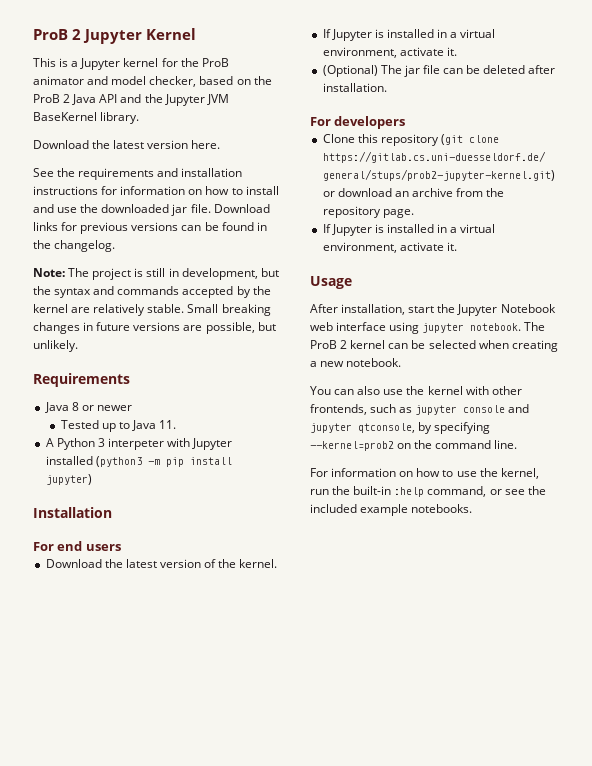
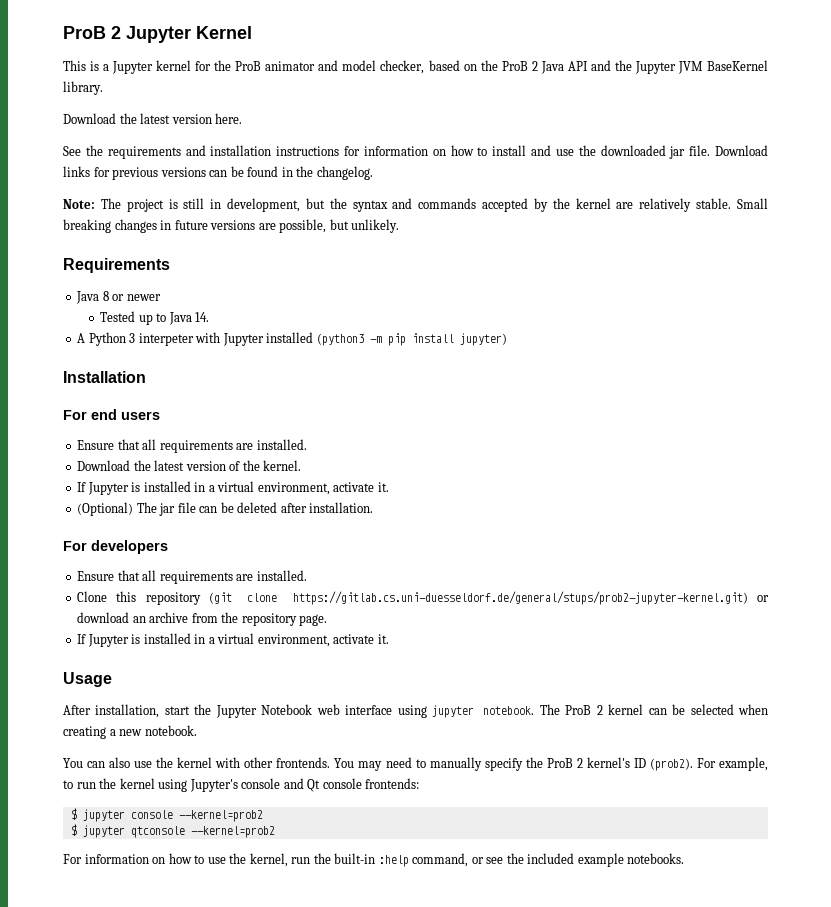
[159,420,177,429] 11. -> [195,312,210,322] 14.
(121, 547) none -> [77,439,307,453] // Ensure that all requirements are installed.
(406, 122) none -> [77,570,307,584] // Ensure that all requirements are installed.
[310,404,530,415] [310,422,491,434] [310,440,518,451] frontends, such as jupyter console and jupyter qtconsole, by specifying --kernel=prob2 on the command line. -> [276,757,768,771] [63,778,420,792] [70,808,263,822] [70,824,275,838] frontends. You may need to manually specify the ProB 2 kernel's ID (prob2). For example, to run the kernel using Jupyter's console and Qt console frontends: // $ jupyter console --kernel=prob2 // $ jupyter qtconsole --kernel=prob2

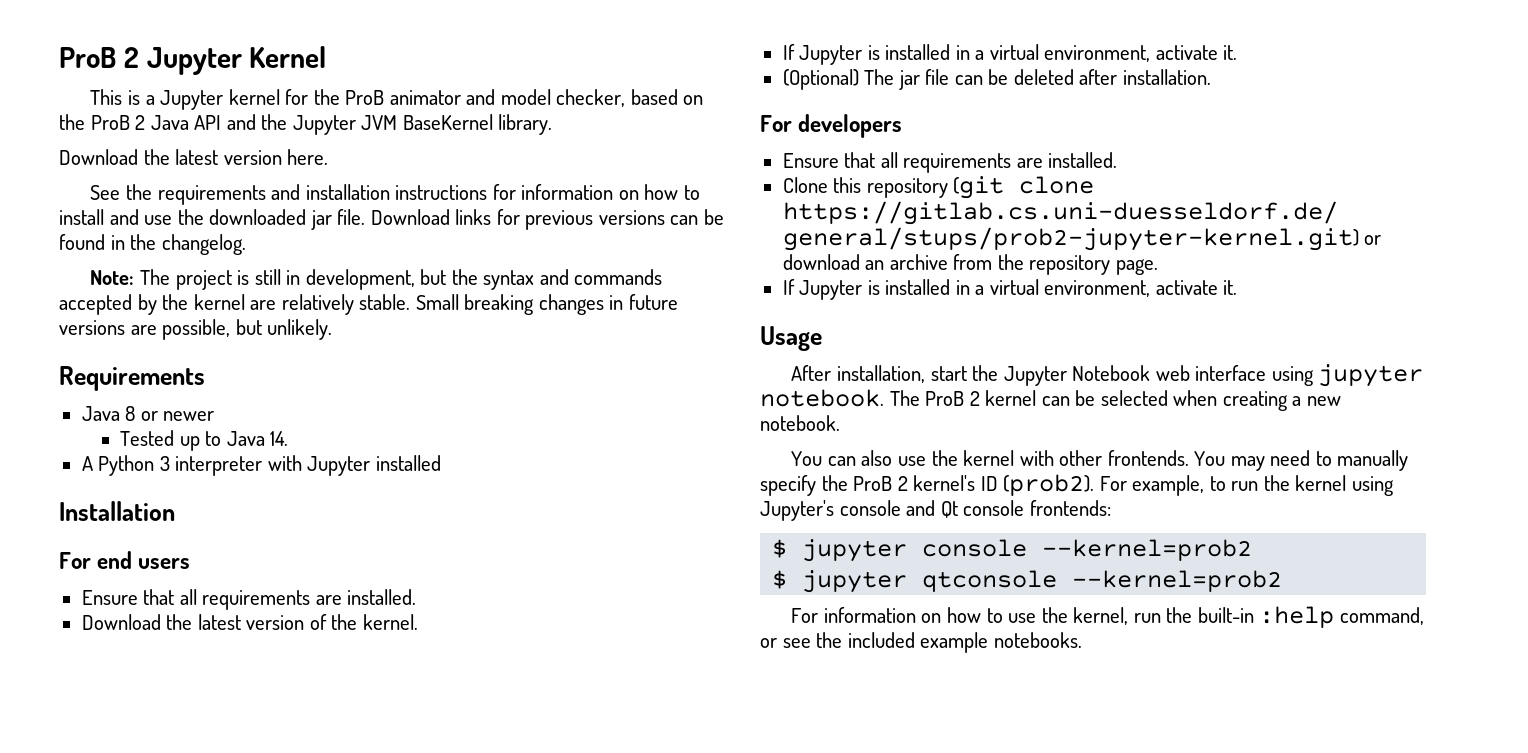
[138,333,194,346] interpeter -> [175,456,263,476] interpreter
[316,333,507,346] (python3 -m pip install jupyter) -> (441, 463) none

